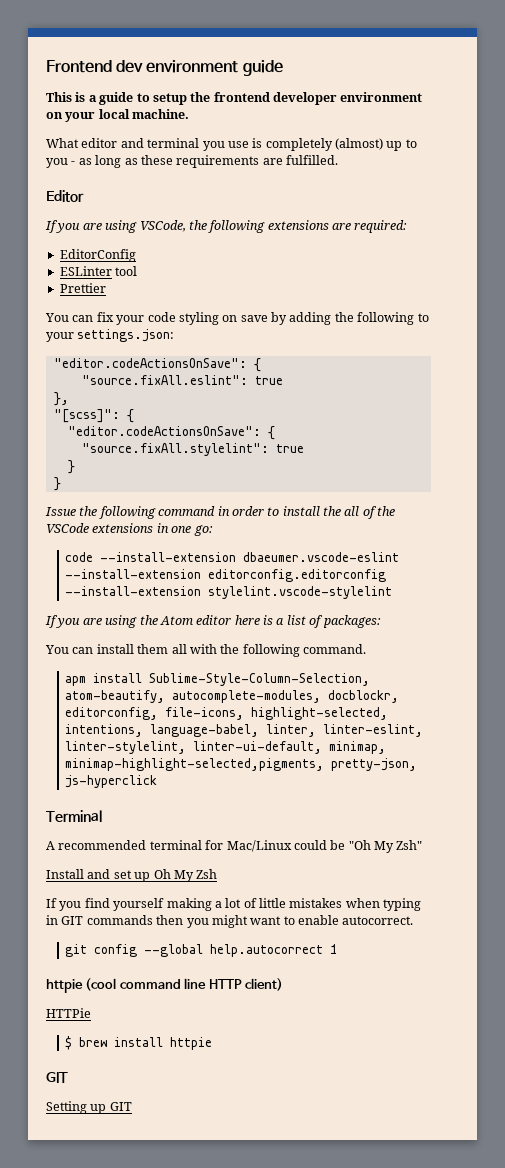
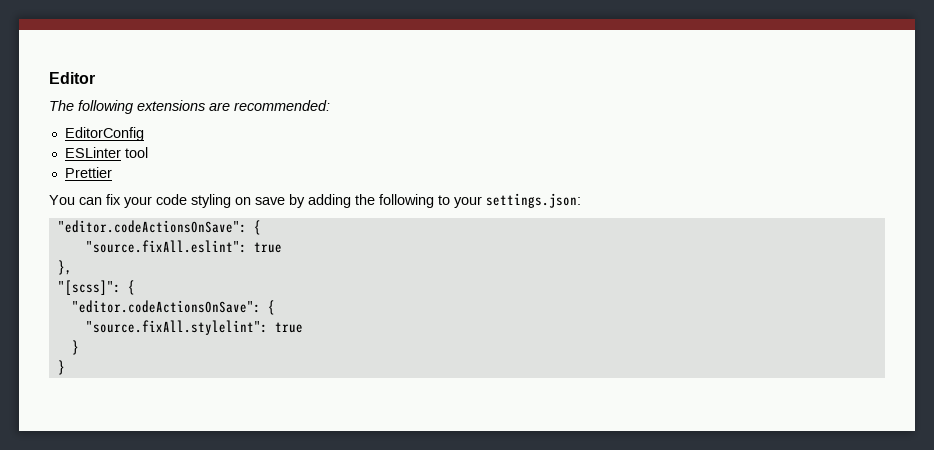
[46,60,283,76] [46,92,423,105] [46,109,190,122] [46,138,417,151] [46,155,338,168] [46,190,84,202] [45,220,207,233] Frontend dev environment guide // This is a guide to setup the frontend developer environment on your local machine. // What editor and terminal you use is completely (almost) up to you - as long as these requirements are fulfilled. // Editor // If you are using VSCode, the -> [49,72,95,84] [49,100,74,111] Editor // The
[354,220,408,233] required: -> [234,100,330,111] recommended:
[45,506,396,519] [46,523,213,536] [65,552,400,562] [65,569,387,582] [65,586,393,599] [45,615,381,628] [45,644,366,657] [65,673,371,686] [65,690,400,703] [65,707,389,720] [65,724,424,737] [65,741,387,754] [65,758,418,771] [65,775,158,788] [46,810,102,822] [46,840,423,853] [46,869,218,882] [46,898,422,911] [46,915,414,928] [65,944,338,957] [46,978,283,993] [46,1008,91,1018] [65,1036,213,1050] [46,1072,68,1083] [46,1101,132,1114] // Issue the following command in order to install the all of the VSCode extensions in one go: // code --install-extension dbaeumer.vscode-eslint --install-extension editorconfig.editorconfig --install-extension stylelint.vscode-stylelint // If you are using the Atom editor here is a list of packages: // You can install them all with the following command. // apm install Sublime-Style-Column-Selection, atom-beautify, autocomplete-modules, docblockr, editorconfig, file-icons, highlight-selected, intentions, language-babel, linter, linter-eslint, linter-stylelint, linter-ui-default, minimap, minimap-highlight-selected,pigments, pretty-json, js-hyperclick // Terminal // A recommended terminal for Mac/Linux could be "Oh My Zsh" // Install and set up Oh My Zsh // If you find yourself making a lot of little mistakes when typing in GIT commands then you might want to enable autocorrect. // git config --global help.autocorrect 1 // httpie (cool command line HTTP client) // HTTPie // $ brew install httpie // GIT // Setting up GIT -> (65, 367) none

